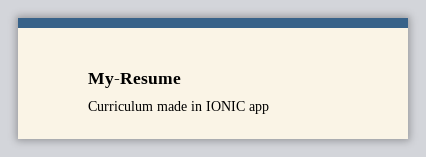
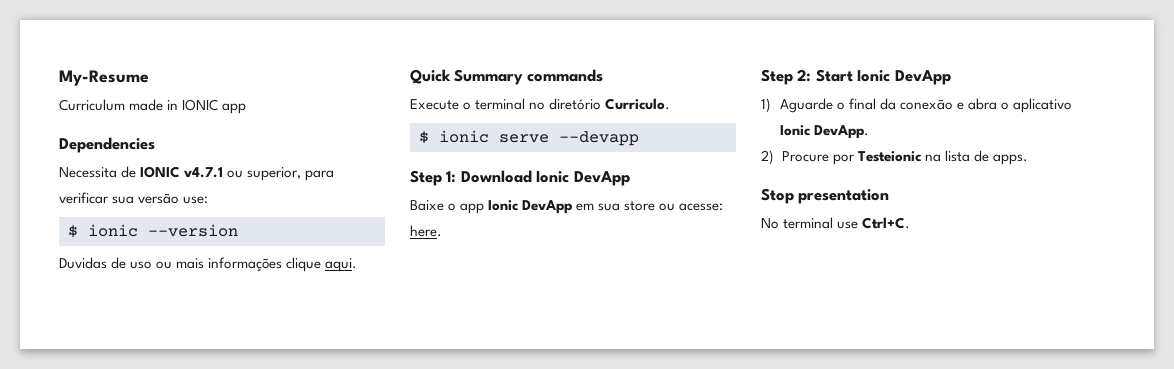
(269, 109) none -> [59,137,155,153] [59,166,335,181] [59,192,209,204] [68,224,238,238] [59,257,358,272] [410,69,603,85] [410,98,671,110] [419,130,639,146] [410,170,630,186] [410,200,724,214] [410,225,442,237] [761,69,951,85] [761,98,1073,113] [779,125,869,139] [761,150,1028,165] [761,188,890,204] [761,217,911,229] // Dependencies // Necessita de IONIC v4.7.1 ou superior, para verificar sua versão use: // $ ionic --version // Duvidas de uso ou mais informações clique aqui. // Quick Summary commands // Execute o terminal no diretório Curriculo. // $ ionic serve --devapp // Step 1: Download Ionic DevApp // Baixe o app Ionic DevApp em sua store ou acesse: here. // Step 2: Start Ionic DevApp // 1) Aguarde o final da conexão e abra o aplicativo Ionic DevApp. // 2) Procure por Testeionic na lista de apps. // Stop presentation // No terminal use Ctrl+C.

